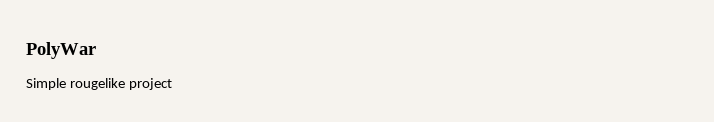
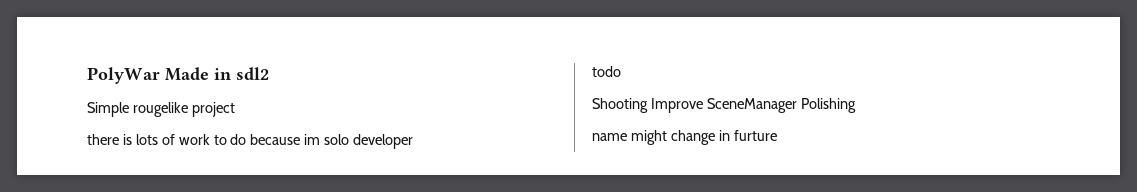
(96, 50) none -> [165,67,269,81] Made in sdl2
(172, 84) none -> [87,134,414,149] [592,66,621,77] [592,98,856,113] [592,130,777,145] // there is lots of work to do because im solo developer // todo // Shooting Improve SceneManager Polishing // name might change in furture

